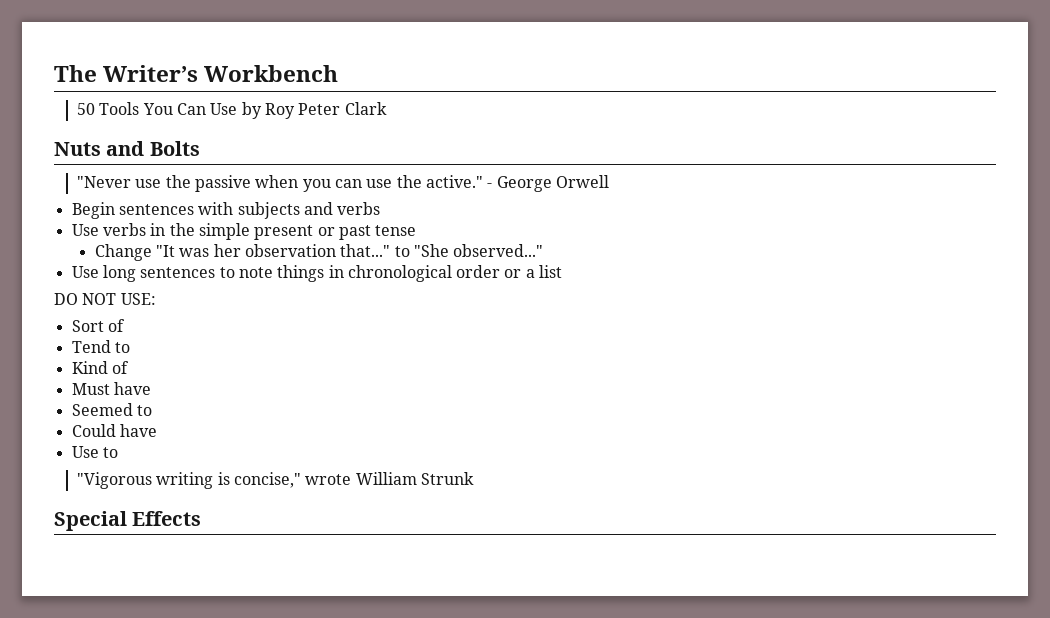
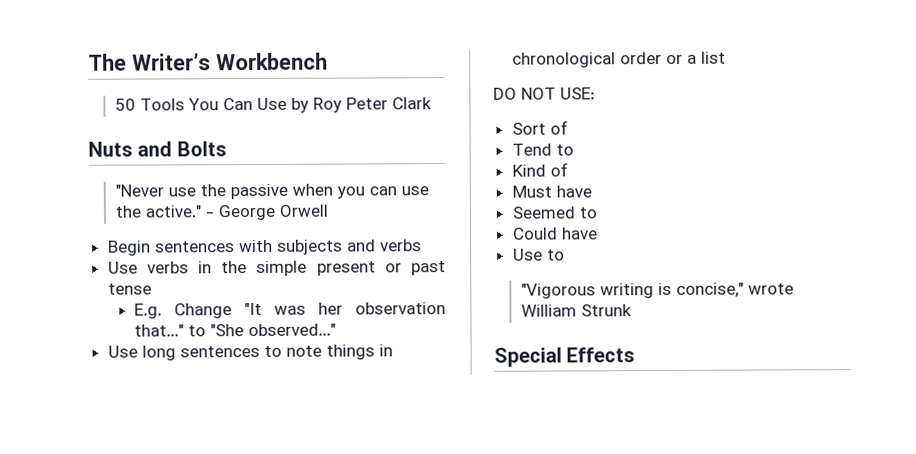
(417, 230) none -> [134,303,163,319] E.g.

